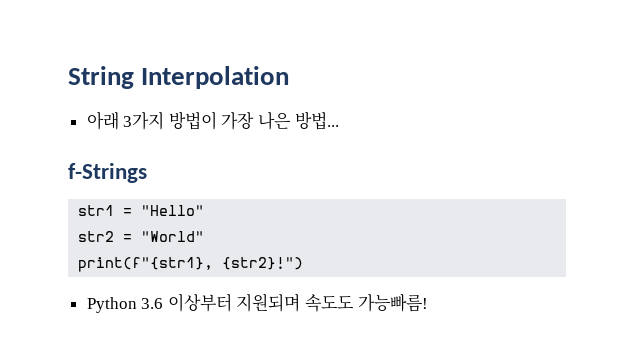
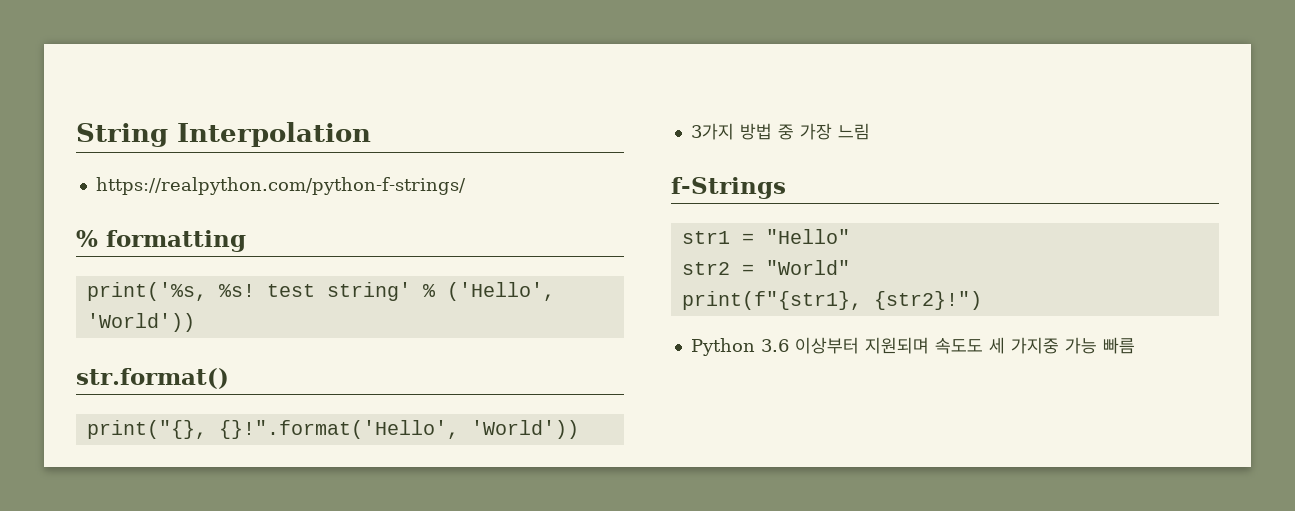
[86,111,339,130] 아래 3가지 방법이 가장 나은 방법... -> [95,177,466,195] [76,230,246,252] [86,282,555,301] [86,313,195,332] [76,368,229,389] [86,420,579,439] [690,123,870,140] https://realpython.com/python-f-strings/ // % formatting // print('%s, %s! test string' % ('Hello', 'World')) // str.format() // print("{}, {}!".format('Hello', 'World')) // 3가지 방법 중 가장 느림
[357,293,428,312] 가능빠름! -> [988,337,1135,354] 세 가지중 가능 빠름

